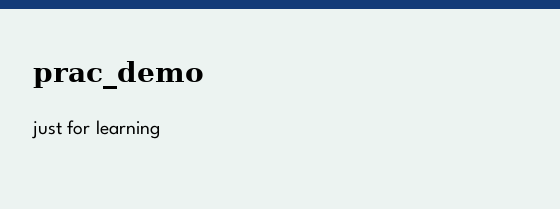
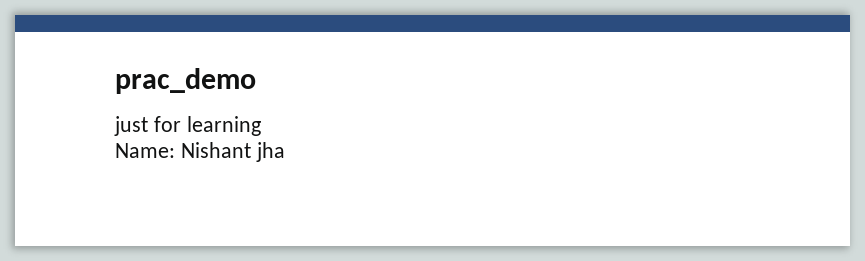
(160, 129) none -> [115,142,285,162] // Name: Nishant jha

